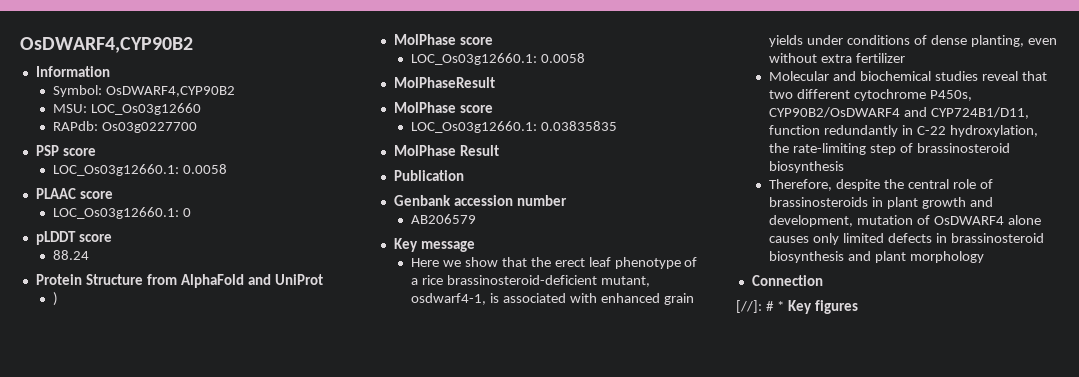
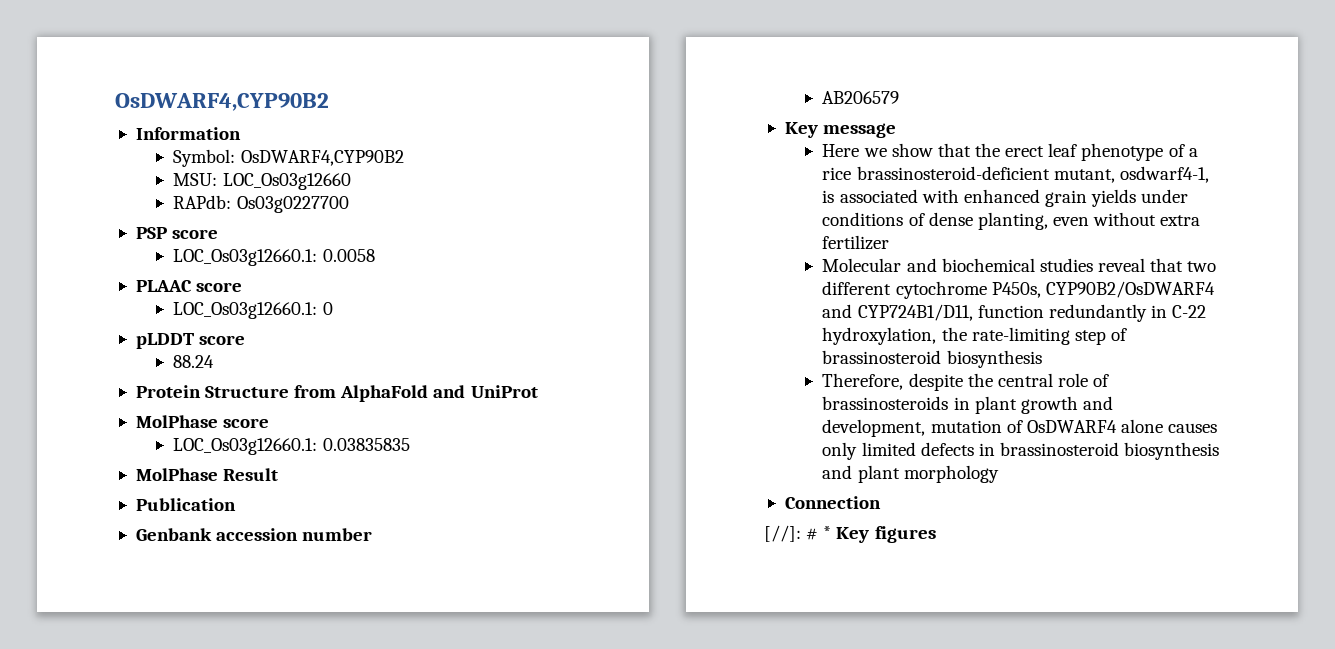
[53,292,59,306] [393,34,493,45] [411,53,586,65] [393,77,495,88] // ) // MolPhase score // LOC_Os03g12660.1: 0.0058 // MolPhaseResult -> (538, 391) none

